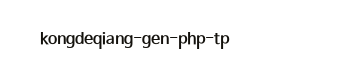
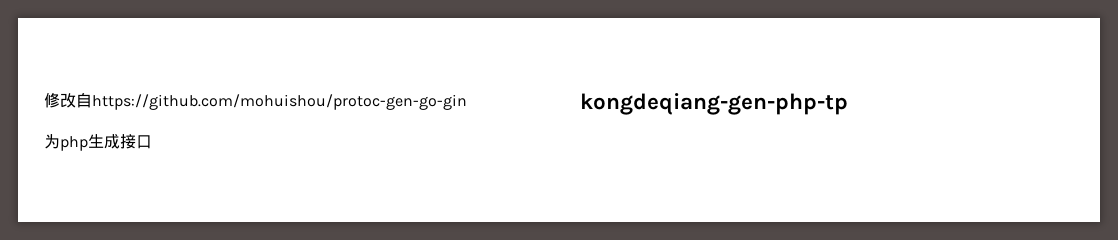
(40, 40) none -> [44,92,467,110] [44,134,152,151] 修改自https://github.com/mohuishou/protoc-gen-go-gin // 为php生成接口 //

